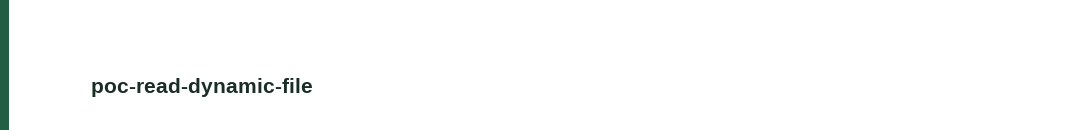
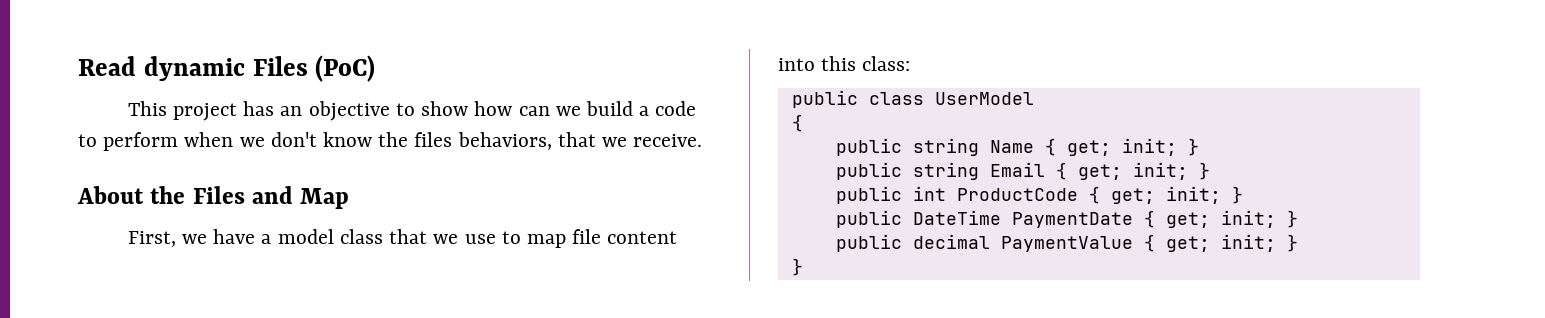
[91,78,313,97] poc-read-dynamic-file -> [78,55,376,82] [127,101,697,121] [78,132,703,151] [77,186,350,209] [127,229,678,248] [778,56,911,71] [791,90,1034,108] [791,114,803,132] [835,138,1199,156] [835,162,1210,180] [835,186,1243,204] [835,210,1298,228] [835,234,1298,252] [791,258,803,276] Read dynamic Files (PoC) // This project has an objective to show how can we build a code to perform when we don't know the files behaviors, that we receive. // About the Files and Map // First, we have a model class that we use to map file content into this class: // public class UserModel // { // public string Name { get; init; } // public string Email { get; init; } // public int ProductCode { get; init; } // public DateTime PaymentDate { get; init; } // public decimal PaymentValue { get; init; } // }

